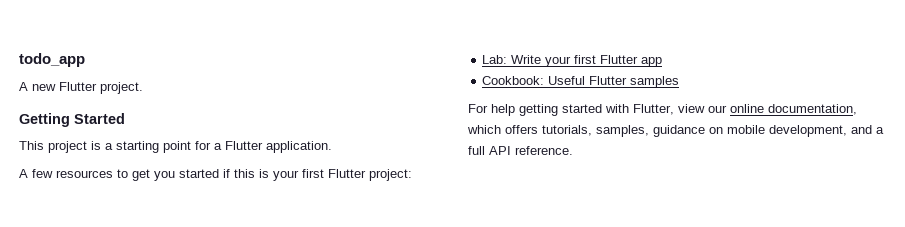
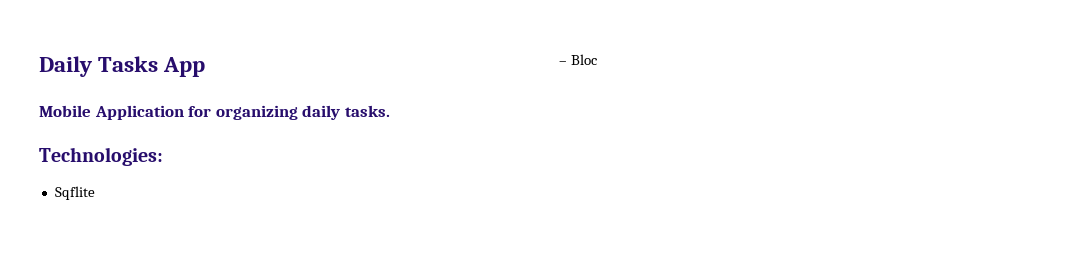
[19,53,85,67] [19,82,143,94] [19,113,125,127] [19,141,332,153] [19,169,412,181] [482,55,663,67] [482,76,680,88] [468,104,857,116] [467,125,884,137] [468,146,573,155] todo_app // A new Flutter project. // Getting Started // This project is a starting point for a Flutter application. // A few resources to get you started if this is your first Flutter project: // Lab: Write your first Flutter app // Cookbook: Useful Flutter samples // For help getting started with Flutter, view our online documentation, which offers tutorials, samples, guidance on mobile development, and a full API reference. -> [39,56,206,77] [39,105,390,120] [39,147,163,166] [54,186,95,200] [559,54,597,65] Daily Tasks App // Mobile Application for organizing daily tasks. // Technologies: // Sqflite // – Bloc

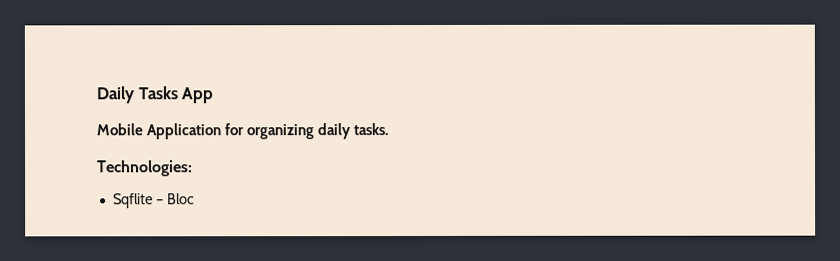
(95, 193) // -> (153, 201) none

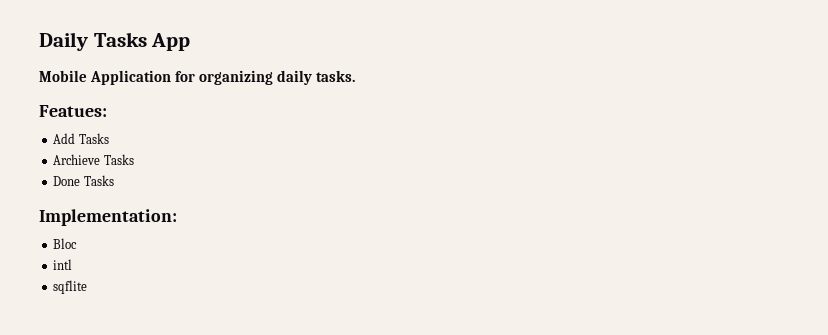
[97,160,193,177] [112,193,164,209] Technologies: // Sqflite – -> [39,105,107,117] [53,133,109,144] [53,154,134,165] [53,175,114,186] [39,209,177,226] Featues: // Add Tasks // Archieve Tasks // Done Tasks // Implementation: //
(195, 199) none -> [53,259,73,270] [53,280,88,294] // intl // sqflite

